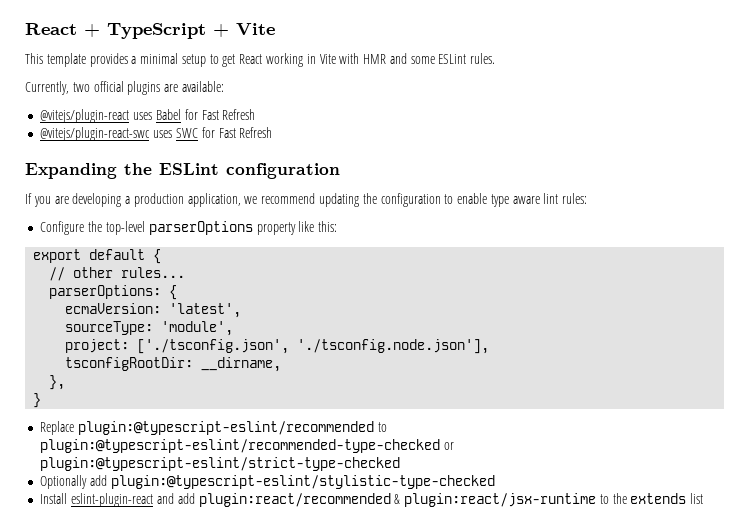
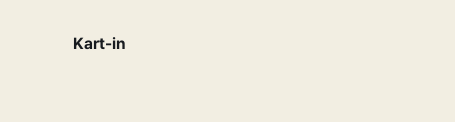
[25,23,275,39] [25,53,496,67] [25,81,224,95] [40,109,256,123] [40,127,273,141] [25,163,340,179] [25,193,588,207] [40,221,338,235] [33,249,162,264] [49,267,186,281] [49,285,178,300] [65,303,242,318] [65,321,234,336] [65,339,490,354] [65,357,282,372] [49,375,66,390] [33,393,42,408] [40,421,387,435] [40,439,455,453] [40,457,401,471] [40,475,495,489] [40,493,704,507] React + TypeScript + Vite // This template provides a minimal setup to get React working in Vite with HMR and some ESLint rules. // Currently, two official plugins are available: // @vitejs/plugin-react uses Babel for Fast Refresh // @vitejs/plugin-react-swc uses SWC for Fast Refresh // Expanding the ESLint configuration // If you are developing a production application, we recommend updating the configuration to enable type aware lint rules: // Configure the top-level parserOptions property like this: // export default { // // other rules... // parserOptions: { // ecmaVersion: 'latest', // sourceType: 'module', // project: ['./tsconfig.json', './tsconfig.node.json'], // tsconfigRootDir: __dirname, // }, // } // Replace plugin:@typescript-eslint/recommended to plugin:@typescript-eslint/recommended-type-checked or plugin:@typescript-eslint/strict-type-checked // Optionally add plugin:@typescript-eslint/stylistic-type-checked // Install eslint-plugin-react and add plugin:react/recommended & plugin:react/jsx-runtime to the extends list -> [73,37,126,50] Kart-in

